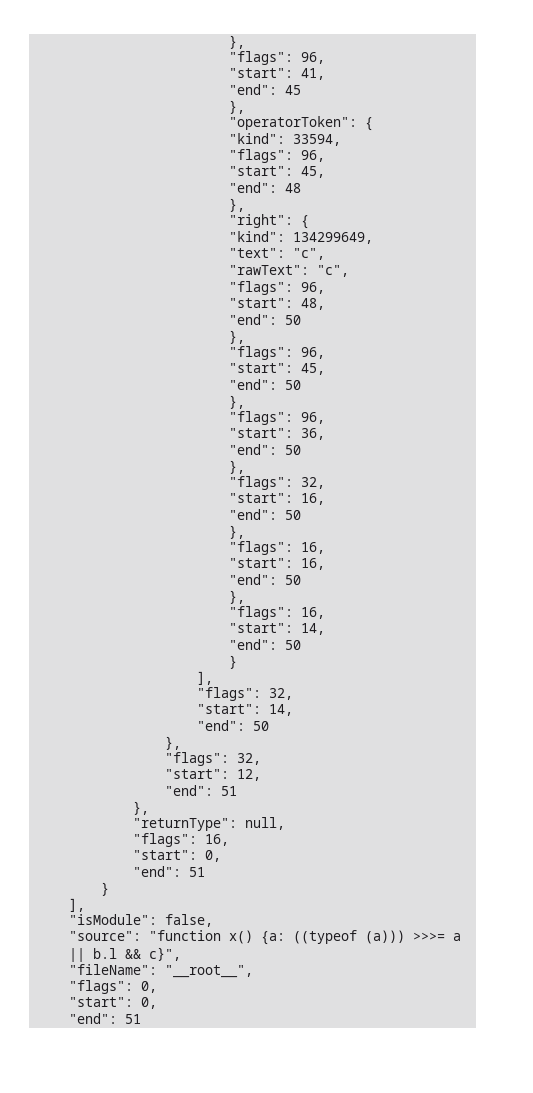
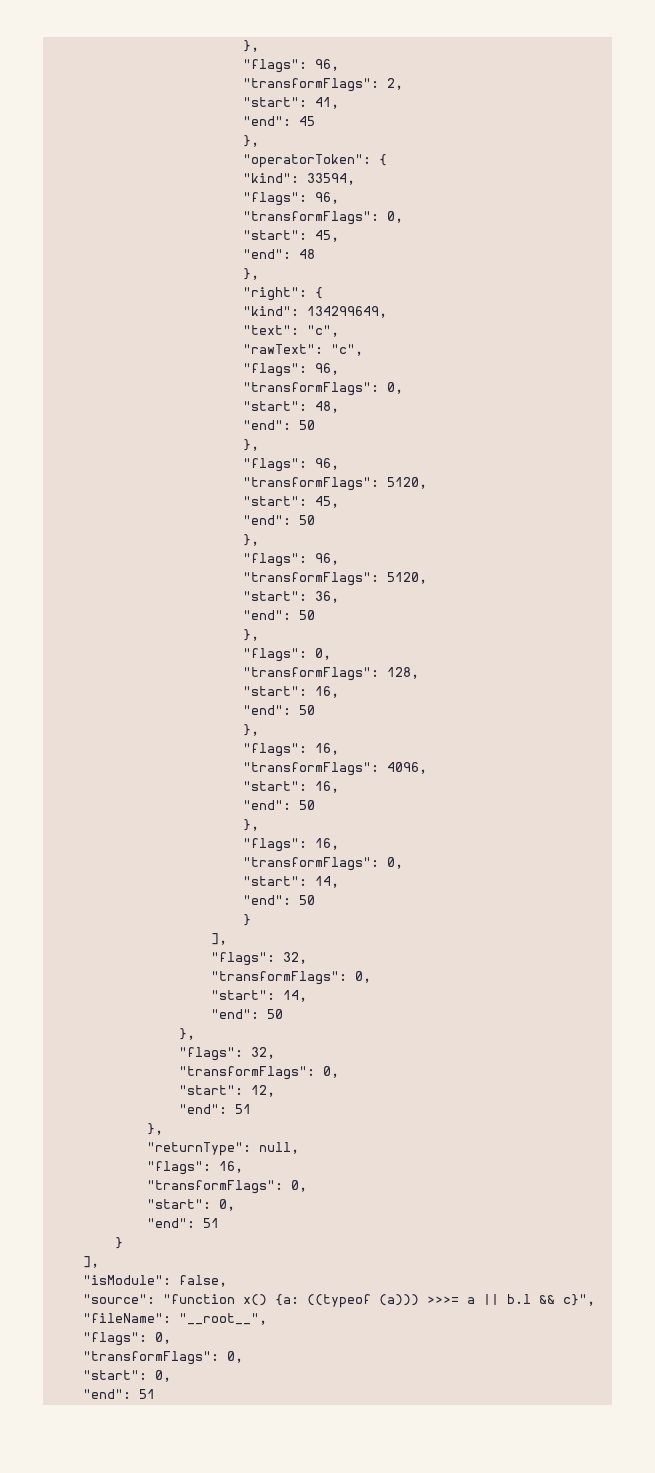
[229,35,246,49] [229,51,326,65] }, // "flags": 96, -> [243,40,260,52] [243,59,340,73] [243,78,404,92] }, // "flags": 96, // "transformFlags": 2,
(326, 156) none -> [243,211,404,225] // "transformFlags": 0,
(326, 288) none -> [243,382,404,396] // "transformFlags": 0,
(326, 353) none -> [243,477,428,491] // "transformFlags": 5120,
(326, 418) none -> [243,572,428,586] // "transformFlags": 5120,
[301,477,326,489] [229,493,326,505] [229,509,302,520] [229,525,246,539] [229,541,326,555] [229,558,326,570] [229,574,302,585] [229,590,246,604] [229,606,326,620] 32, // "start": 16, // "end": 50 // }, // "flags": 16, // "start": 16, // "end": 50 // }, // "flags": 16, -> [315,648,332,660] [243,667,420,681] [243,686,340,698] [243,705,316,715] [243,724,260,736] [243,743,340,757] [243,762,428,776] [243,781,340,793] [243,800,316,810] [243,819,260,831] [243,838,340,852] [243,857,404,871] 0, // "transformFlags": 128, // "start": 16, // "end": 50 // }, // "flags": 16, // "transformFlags": 4096, // "start": 16, // "end": 50 // }, // "flags": 16, // "transformFlags": 0,
(294, 694) none -> [211,971,372,985] // "transformFlags": 0,
(262, 759) none -> [179,1066,340,1080] // "transformFlags": 0,
(230, 840) none -> [147,1180,308,1194] // "transformFlags": 0,
(158, 987) none -> [83,1351,244,1365] // "transformFlags": 0,

